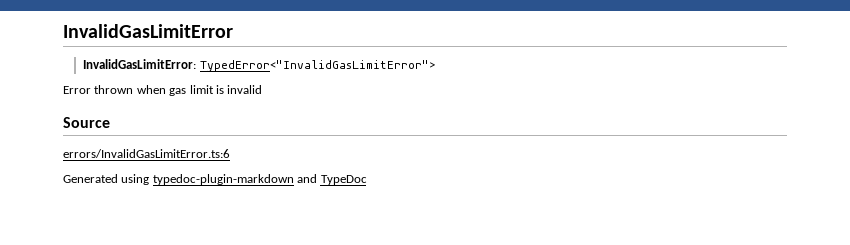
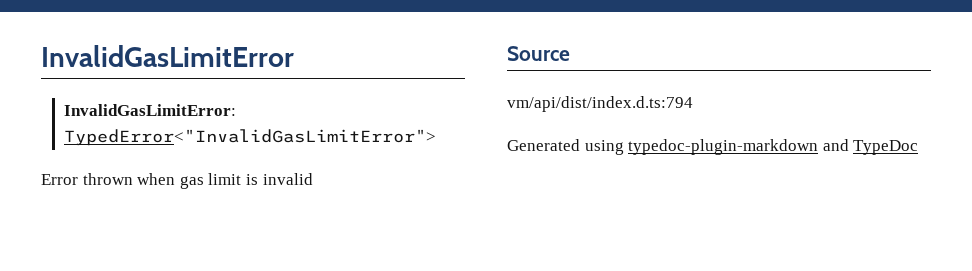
[63,149,230,158] errors/InvalidGasLimitError.ts:6 -> [507,96,693,112] vm/api/dist/index.d.ts:794

